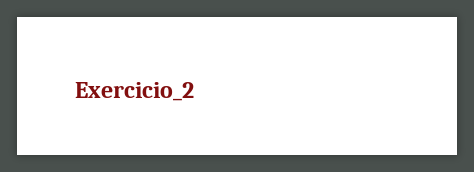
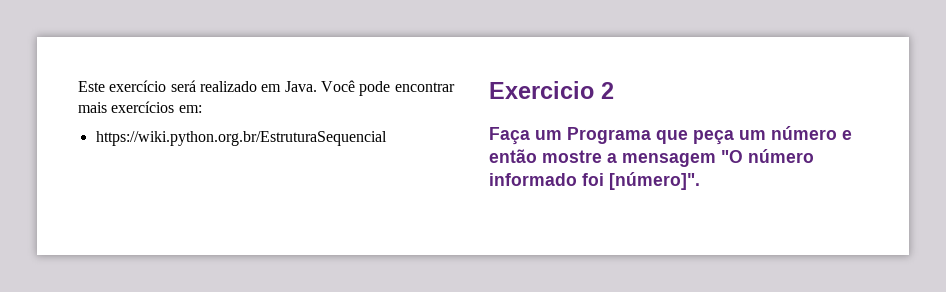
[75,82,194,101] Exercicio_2 -> [78,80,455,96] [78,101,202,113] [95,131,387,146] [489,81,614,99] [489,126,852,145] [489,149,814,167] [489,172,700,190] Este exercício será realizado em Java. Você pode encontrar mais exercícios em: // https://wiki.python.org.br/EstruturaSequencial // Exercicio 2 // Faça um Programa que peça um número e então mostre a mensagem "O número informado foi [número]".

